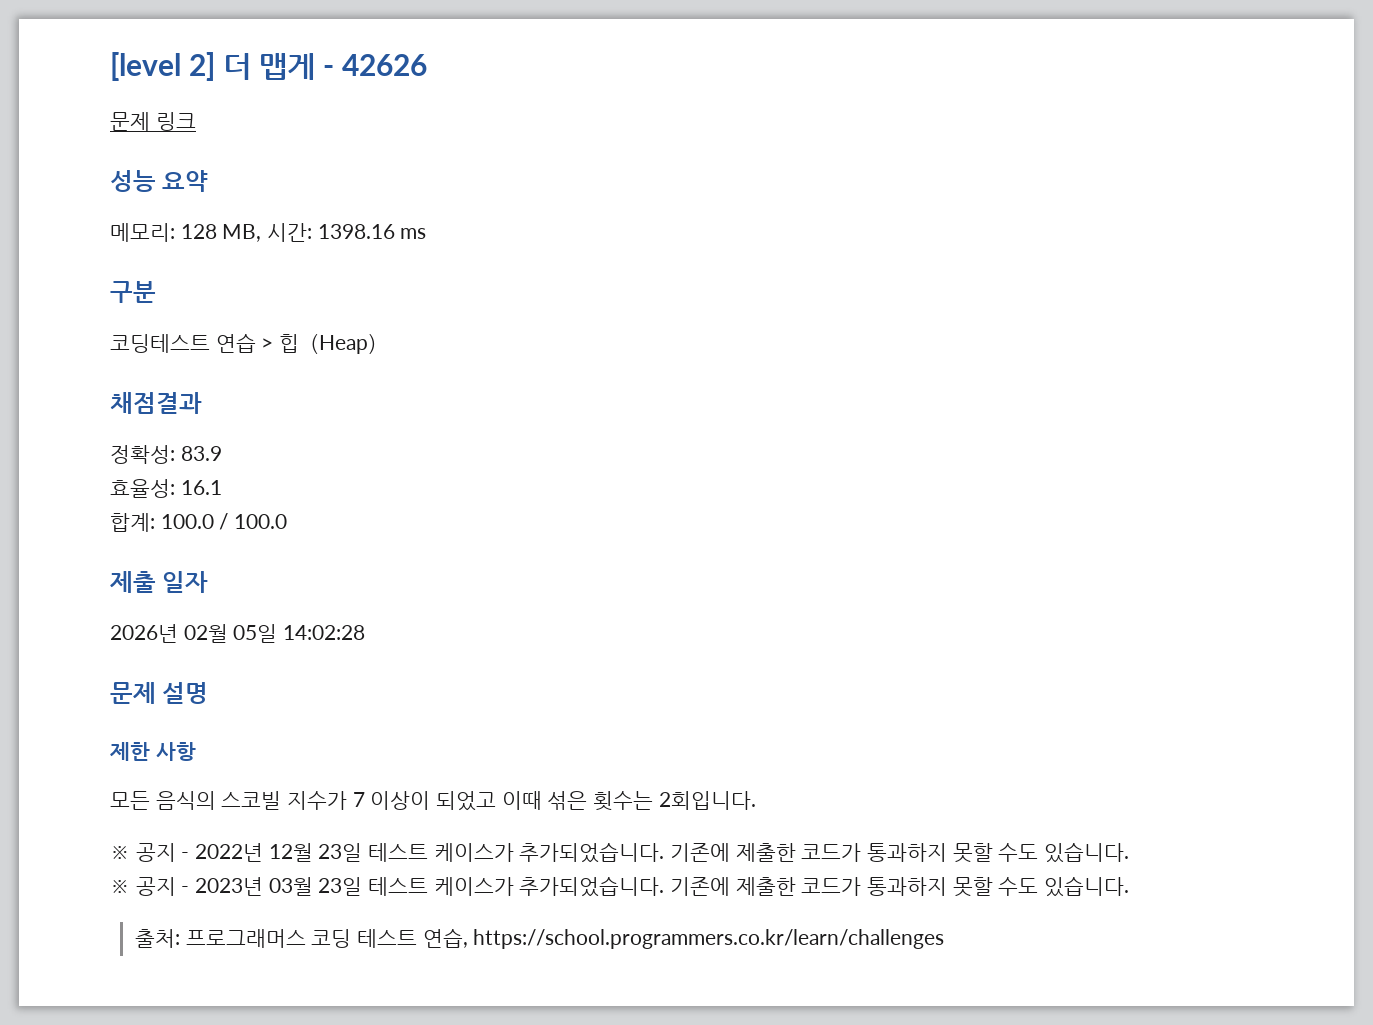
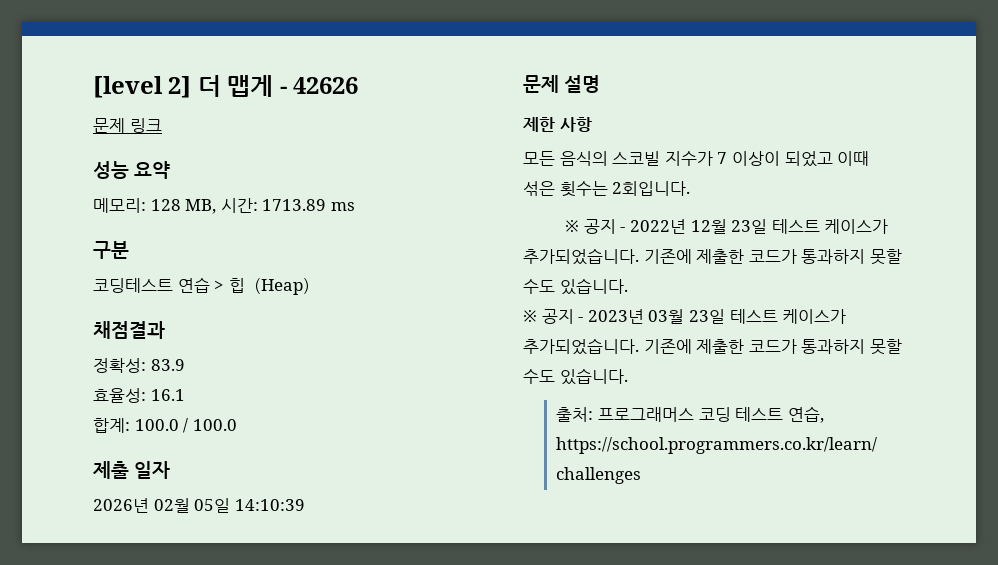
[317,224,395,239] 1398.16 -> [262,199,327,211] 1713.89
[283,625,366,640] 14:02:28 -> [234,499,305,511] 14:10:39

